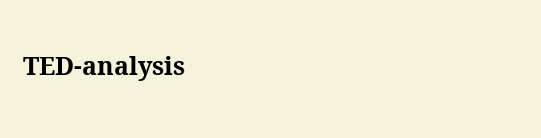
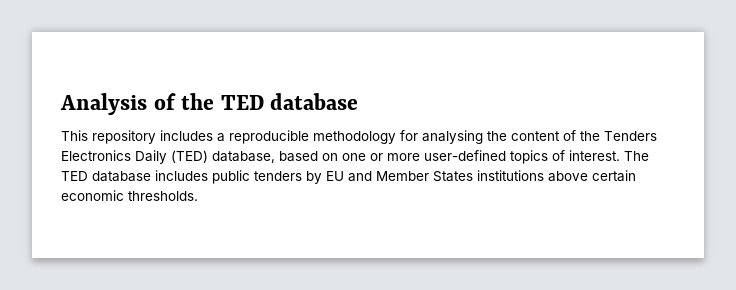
[23,56,185,81] TED-analysis -> [60,93,359,115] [61,130,657,144] [61,150,649,164] [61,170,636,184] [61,190,198,201] Analysis of the TED database // This repository includes a reproducible methodology for analysing the content of the Tenders Electronics Daily (TED) database, based on one or more user-defined topics of interest. The TED database includes public tenders by EU and Member States institutions above certain economic thresholds.

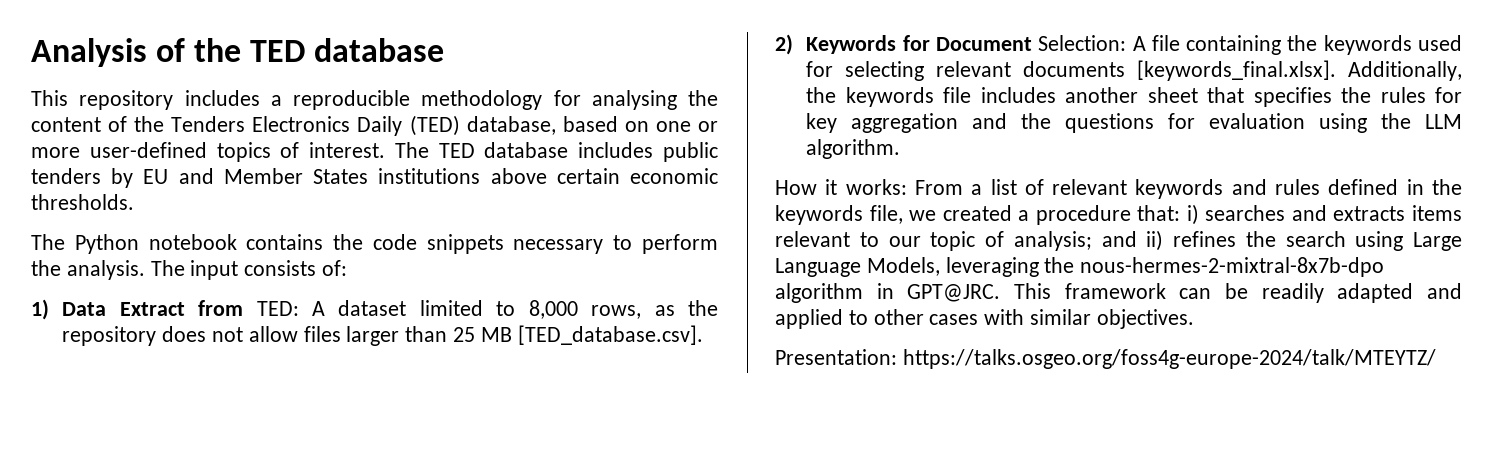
(198, 196) none -> [31,234,718,254] [31,260,348,280] [31,299,718,320] [62,325,703,346] [775,34,1462,55] [806,60,1462,81] [806,87,1462,107] [806,113,1462,133] [806,139,901,159] [775,179,1462,199] [775,204,1462,225] [775,230,1462,251] [775,257,1385,277] [775,283,1462,303] [775,309,1194,329] [775,349,1436,369] // The Python notebook contains the code snippets necessary to perform the analysis. The input consists of: // 1) Data Extract from TED: A dataset limited to 8,000 rows, as the repository does not allow files larger than 25 MB [TED_database.csv]. // 2) Keywords for Document Selection: A file containing the keywords used for selecting relevant documents [keywords_final.xlsx]. Additionally, the keywords file includes another sheet that specifies the rules for key aggregation and the questions for evaluation using the LLM algorithm. // How it works: From a list of relevant keywords and rules defined in the keywords file, we created a procedure that: i) searches and extracts items relevant to our topic of analysis; and ii) refines the search using Large Language Models, leveraging the nous-hermes-2-mixtral-8x7b-dpo algorithm in GPT@JRC. This framework can be readily adapted and applied to other cases with similar objectives. // Presentation: https://talks.osgeo.org/foss4g-europe-2024/talk/MTEYTZ/

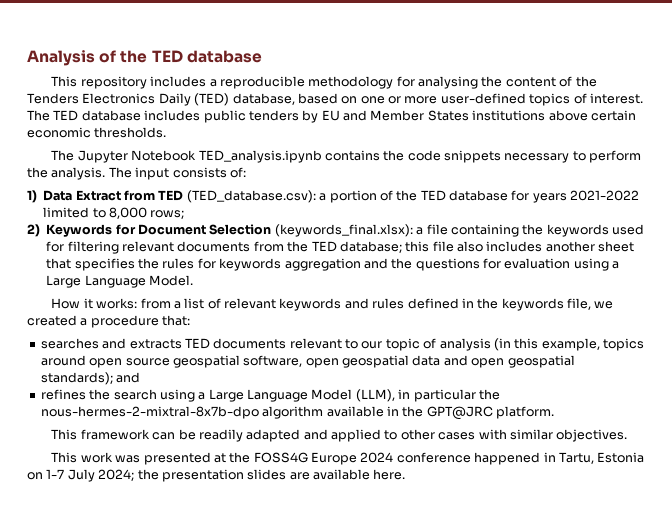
[74,234,237,254] Python notebook -> [77,150,322,163] Jupyter Notebook TED_analysis.ipynb
[256,300,718,319] [62,325,703,346] TED: A dataset limited to 8,000 rows, as the repository does not allow files larger than 25 MB [TED_database.csv]. -> [158,190,640,203] [43,207,185,219] TED (TED_database.csv): a portion of the TED database for years 2021-2022 limited to 8,000 rows;
[1038,35,1146,51] Selection: A -> [209,224,424,237] Selection (keywords_final.xlsx): a
[845,61,925,81] selecting -> [67,241,119,254] filtering
[1137,60,1462,81] [806,87,972,107] [keywords_final.xlsx]. Additionally, the keywords file -> [253,241,483,253] from the TED database; this file also
[806,113,838,133] key -> [219,258,282,271] keywords
[1381,113,1462,129] [806,139,901,159] the LLM algorithm. -> [612,261,620,269] [46,275,193,288] a Large Language Model.
[914,180,963,195] From -> [140,298,171,309] from
[1186,204,1199,225] i) -> (191, 320) //
[1412,205,1462,221] items -> [184,338,287,349] TED documents
[1013,230,1164,251] analysis; and ii) -> [439,338,644,351] [40,355,575,368] [40,372,141,385] analysis (in this example, topics around open source geospatial software, open geospatial data and open geospatial standards); and //
[1413,232,1462,251] [775,257,1385,277] [775,283,1001,303] Large Language Models, leveraging the nous-hermes-2-mixtral-8x7b-dpo algorithm in GPT@JRC. -> [198,389,500,402] [40,406,554,420] a Large Language Model (LLM), in particular the nous-hermes-2-mixtral-8x7b-dpo algorithm available in the GPT@JRC platform. //
[775,349,1436,369] Presentation: https://talks.osgeo.org/foss4g-europe-2024/talk/MTEYTZ/ -> [51,452,645,465] [27,469,406,482] This work was presented at the FOSS4G Europe 2024 conference happened in Tartu, Estonia on 1-7 July 2024; the presentation slides are available here.

